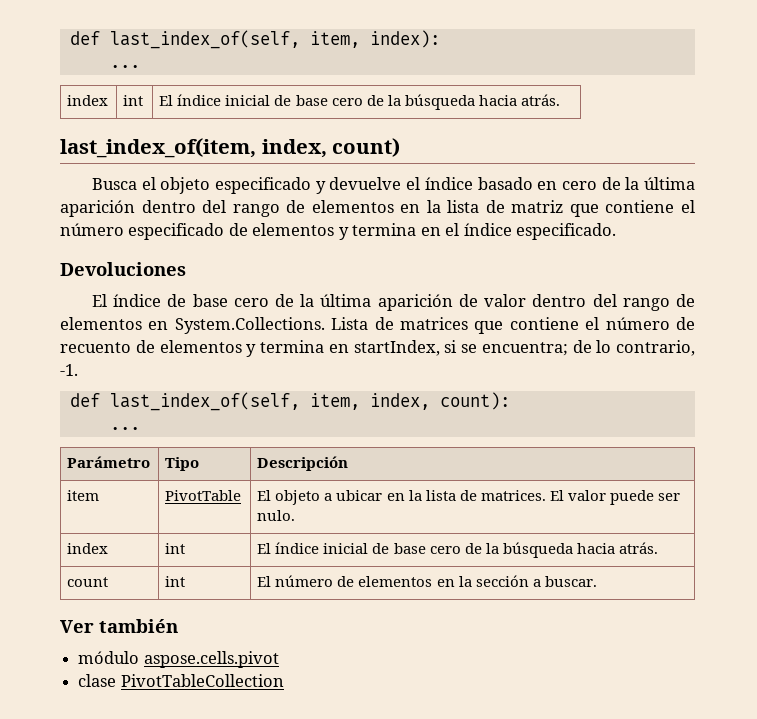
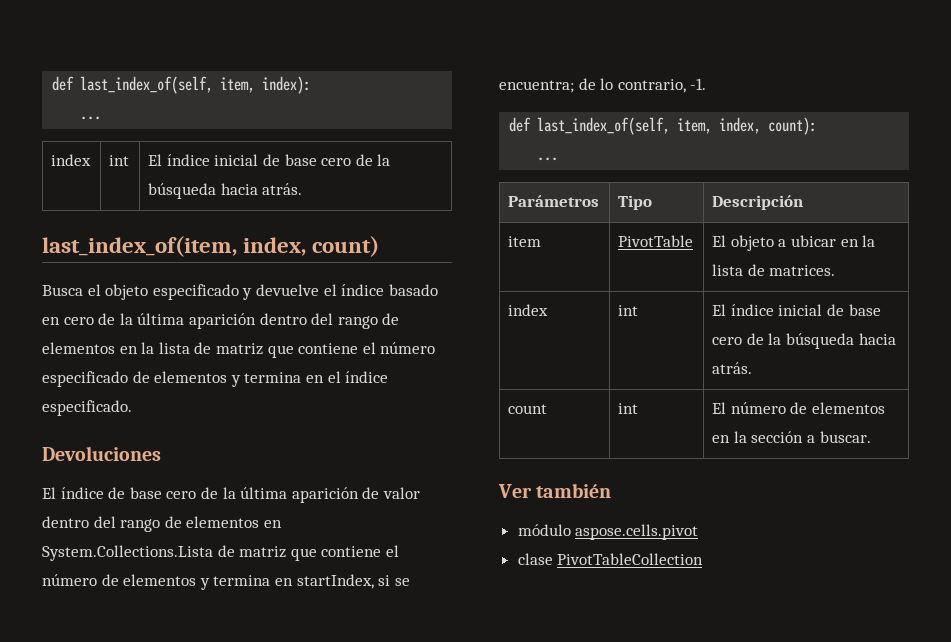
[174,317,468,334] System.Collections. Lista de matrices -> [42,545,287,561] System.Collections.Lista de matriz
[60,340,155,353] recuento de -> (119, 580) none
[67,456,151,468] Parámetro -> [508,195,600,207] Parámetros
[549,490,680,505] [257,510,296,521] El valor puede ser nulo. -> (836, 270) none

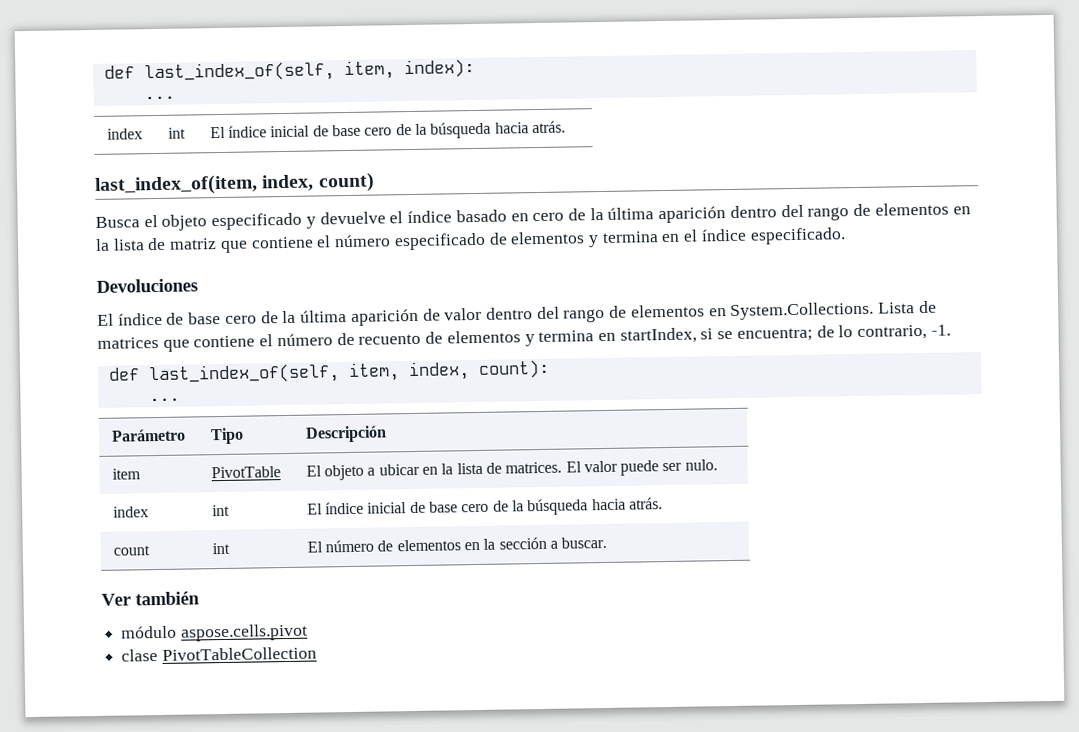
[42,545,287,561] System.Collections.Lista de matriz -> [730,300,937,320] [97,336,159,349] System.Collections. Lista de matrices
(119, 580) none -> [358,331,444,345] recuento de
[508,195,600,207] Parámetros -> [110,428,186,442] Parámetro
(836, 270) none -> [565,459,718,476] El valor puede ser nulo.

